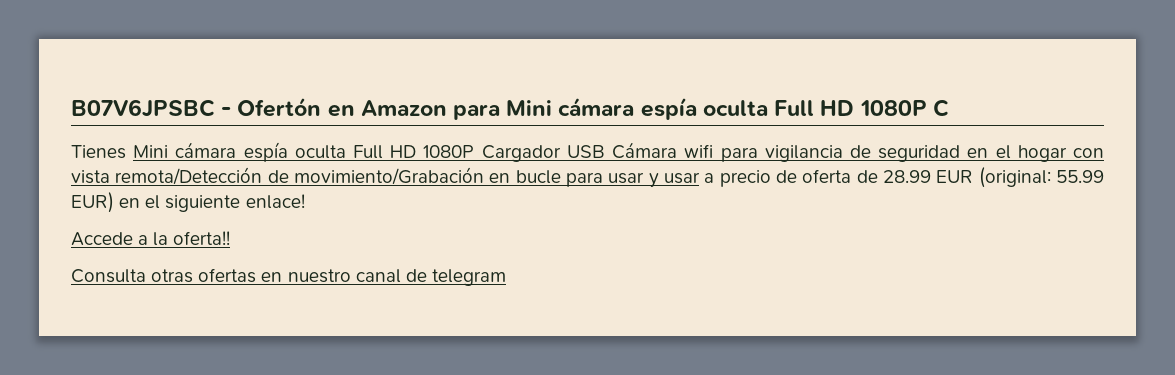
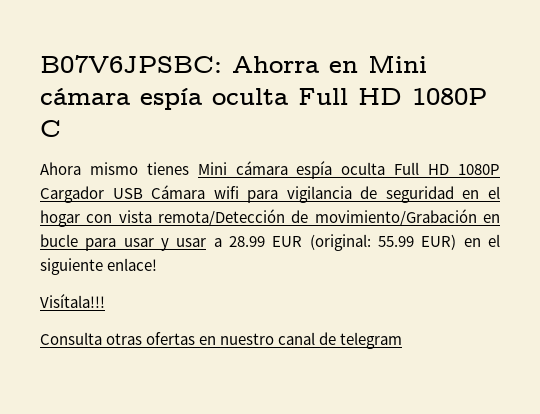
[71,97,501,120] B07V6JPSBC - Ofertón en Amazon para -> [40,55,358,73] B07V6JPSBC: Ahorra en
[71,145,126,159] Tienes -> [40,162,189,175] Ahora mismo tienes
[719,169,878,187] precio de oferta de -> (222, 242) none
[71,231,231,246] Accede a la oferta!! -> [40,294,105,308] Visítala!!!

